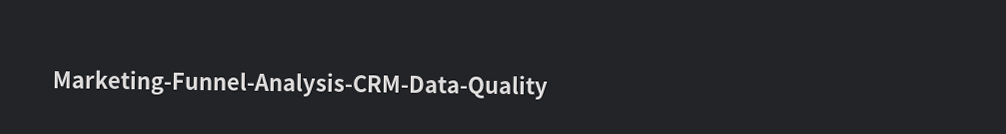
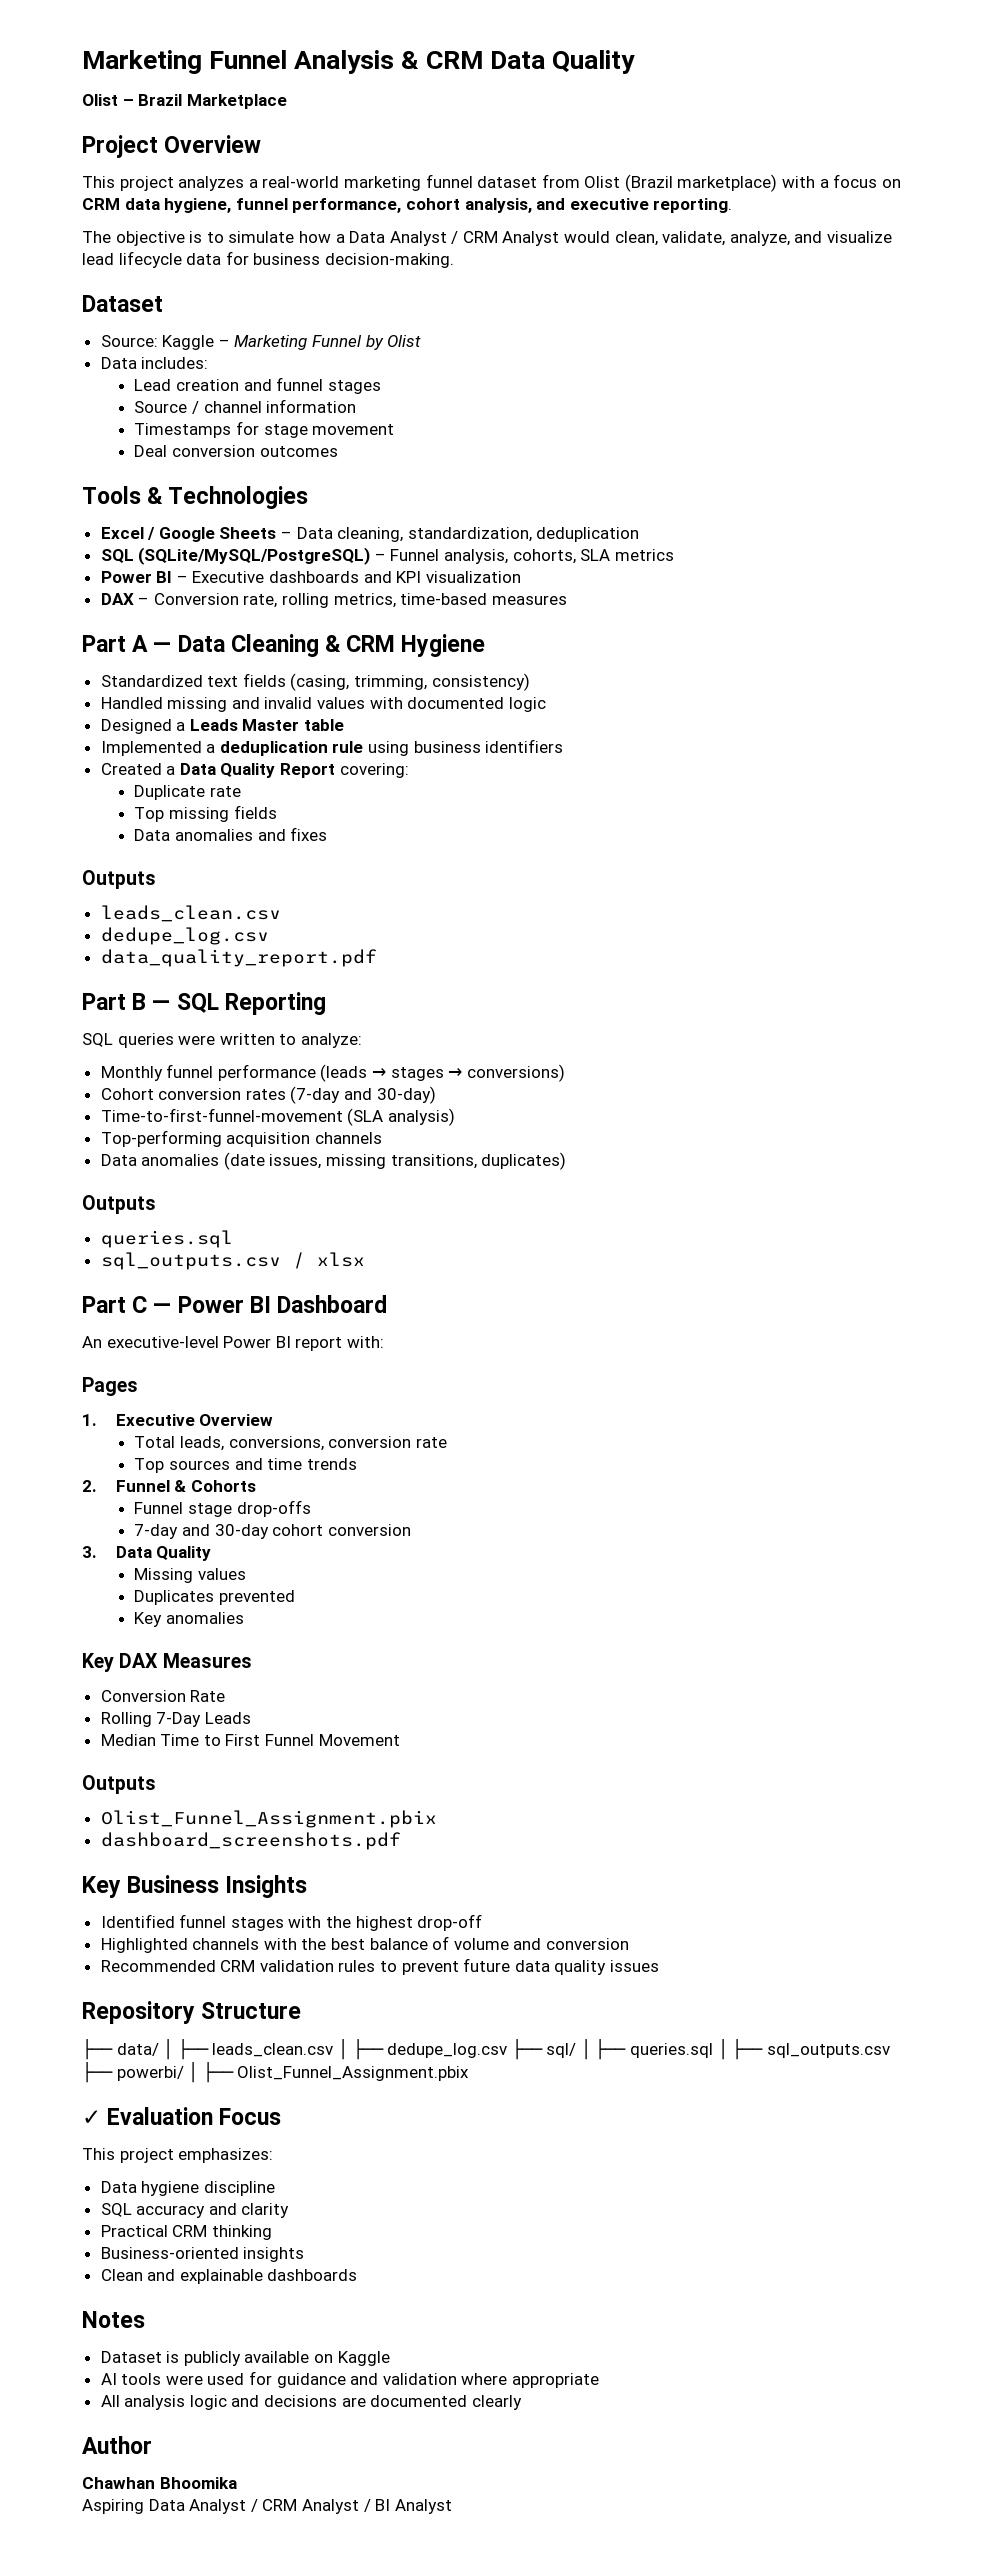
[52,69,548,101] Marketing-Funnel-Analysis-CRM-Data-Quality -> [82,50,635,74] [82,94,287,109] [82,135,262,158] [82,174,901,192] [82,198,733,213] [82,231,893,246] [82,251,454,268] [82,295,163,312] [100,335,422,350] [100,357,209,369] [134,377,381,394] [134,399,357,414] [134,421,395,438] [134,445,338,457] [82,486,309,509] [100,527,640,542] [100,547,674,565] [100,571,521,583] [100,593,567,608] [82,634,486,657] [100,673,530,691] [100,697,546,712] [100,719,345,734] [100,739,564,756] [100,763,409,778] [134,785,242,800] [134,805,277,822] [134,827,328,841] [82,870,156,889] [100,905,281,922] [100,927,269,945] [100,949,377,967] [82,992,326,1015] [82,1033,362,1048] [100,1064,565,1082] [100,1086,436,1104] [100,1108,455,1126] [100,1130,382,1147] [100,1152,567,1170] [82,1195,156,1214] [100,1230,233,1248] [100,1252,365,1270] [82,1295,388,1313] [82,1336,384,1351] [82,1377,138,1396] [82,1414,274,1426] [134,1436,447,1451] [134,1458,357,1473] [82,1480,256,1492] [134,1500,311,1517] [134,1524,411,1539] [82,1546,212,1561] [134,1568,247,1583] [134,1590,296,1605] [134,1612,245,1627] [82,1653,252,1672] [100,1690,226,1702] [100,1712,251,1727] [100,1734,400,1746] [82,1775,156,1794] [100,1810,437,1828] [100,1832,401,1850] [82,1875,308,1898] [100,1914,483,1931] [100,1936,630,1953] [100,1958,660,1975] [82,2001,302,2024] [82,2039,890,2060] [82,2062,470,2083] [82,2107,282,2125] [82,2148,274,2163] [100,2181,275,2196] [100,2203,290,2218] [100,2225,272,2240] [100,2247,305,2262] [100,2269,358,2284] [82,2311,145,2328] [100,2351,390,2366] [100,2371,600,2388] [100,2395,522,2410] [82,2436,152,2454] [82,2477,237,2489] [82,2499,452,2514] Marketing Funnel Analysis & CRM Data Quality // Olist – Brazil Marketplace // Project Overview // This project analyzes a real-world marketing funnel dataset from Olist (Brazil marketplace) with a focus on CRM data hygiene, funnel performance, cohort analysis, and executive reporting. // The objective is to simulate how a Data Analyst / CRM Analyst would clean, validate, analyze, and visualize lead lifecycle data for business decision-making. // Dataset // Source: Kaggle – Marketing Funnel by Olist // Data includes: // Lead creation and funnel stages // Source / channel information // Timestamps for stage movement // Deal conversion outcomes // Tools & Technologies // Excel / Google Sheets – Data cleaning, standardization, deduplication // SQL (SQLite/MySQL/PostgreSQL) – Funnel analysis, cohorts, SLA metrics // Power BI – Executive dashboards and KPI visualization // DAX – Conversion rate, rolling metrics, time-based measures // Part A — Data Cleaning & CRM Hygiene // Standardized text fields (casing, trimming, consistency) // Handled missing and invalid values with documented logic // Designed a Leads Master table // Implemented a deduplication rule using business identifiers // Created a Data Quality Report covering: // Duplicate rate // Top missing fields // Data anomalies and fixes // Outputs // leads_clean.csv // dedupe_log.csv // data_quality_report.pdf // Part B — SQL Reporting // SQL queries were written to analyze: // Monthly funnel performance (leads → stages → conversions) // Cohort conversion rates (7-day and 30-day) // Time-to-first-funnel-movement (SLA analysis) // Top-performing acquisition channels // Data anomalies (date issues, missing transitions, duplicates) // Outputs // queries.sql // sql_outputs.csv / xlsx // Part C — Power BI Dashboard // An executive-level Power BI report with: // Pages // 1. Executive Overview // Total leads, conversions, conversion rate // Top sources and time trends // 2. Funnel & Cohorts // Funnel stage drop-offs // 7-day and 30-day cohort conversion // 3. Data Quality // Missing values // Duplicates prevented // Key anomalies // Key DAX Measures // Conversion Rate // Rolling 7-Day Leads // Median Time to First Funnel Movement // Outputs // Olist_Funnel_Assignment.pbix // dashboard_screenshots.pdf // Key Business Insights // Identified funnel stages with the highest drop-off // Highlighted channels with the best balance of volume and conversion // Recommended CRM validation rules to prevent future data quality issues // Repository Structure // ├── data/ │ ├── leads_clean.csv │ ├── dedupe_log.csv ├── sql/ │ ├── queries.sql │ ├── sql_outputs.csv ├── powerbi/ │ ├── Olist_Funnel_Assignment.pbix // ✓ Evaluation Focus // This project emphasizes: // Data hygiene discipline // SQL accuracy and clarity // Practical CRM thinking // Business-oriented insights // Clean and explainable dashboards // Notes // Dataset is publicly available on Kaggle // AI tools were used for guidance and validation where appropriate // All analysis logic and decisions are documented clearly // Author // Chawhan Bhoomika // Aspiring Data Analyst / CRM Analyst / BI Analyst

